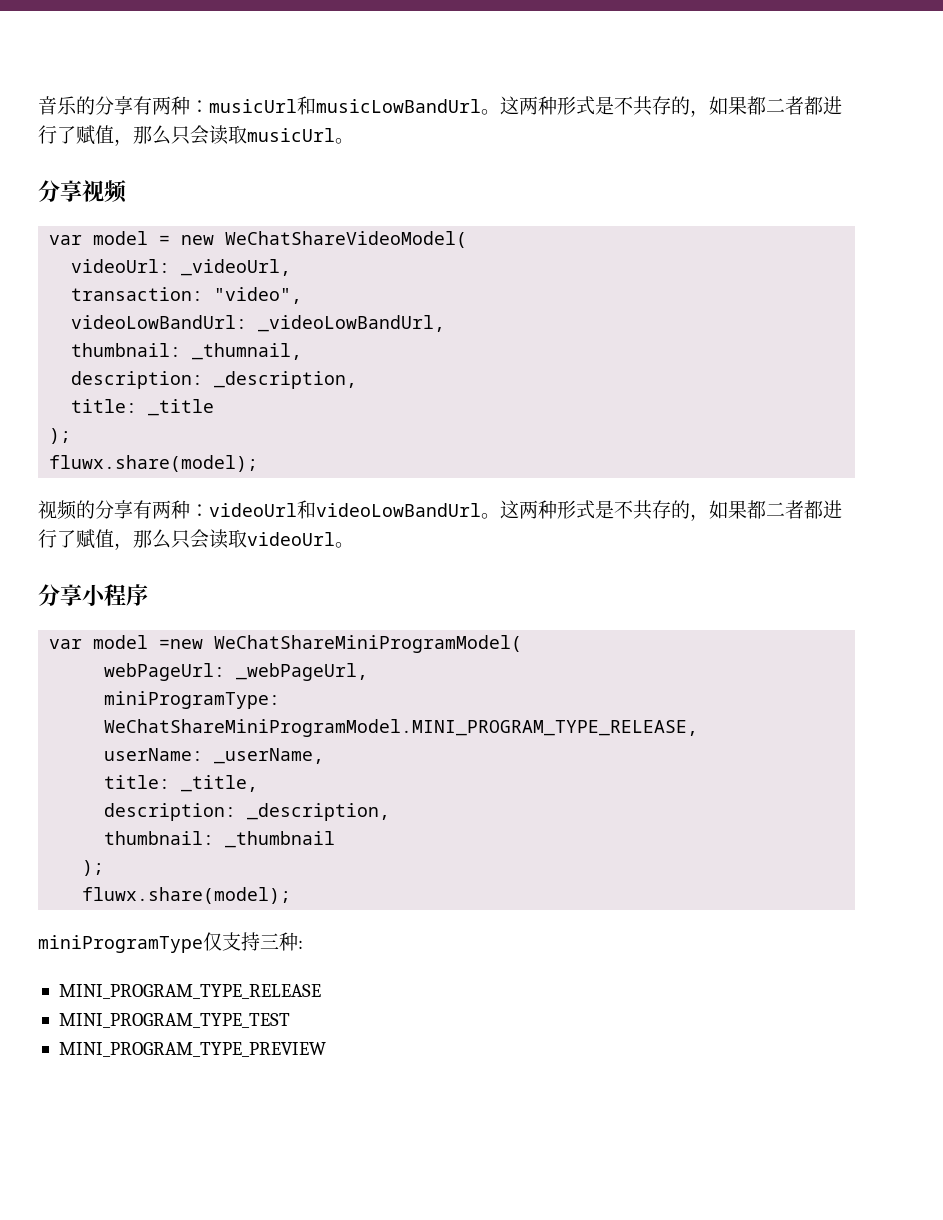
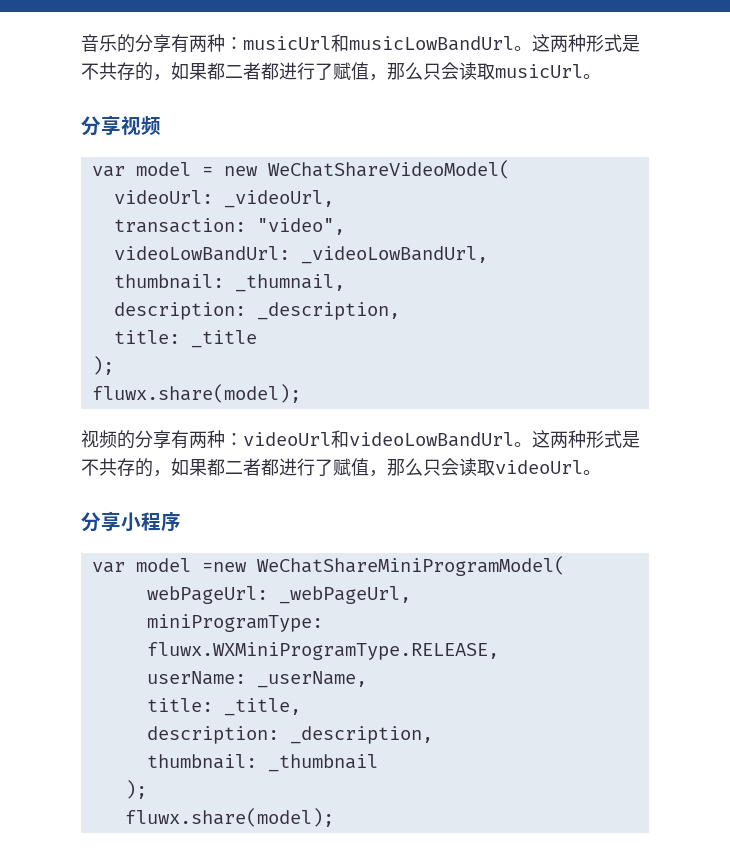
[104,719,699,737] WeChatShareMiniProgramModel.MINI_PROGRAM_TYPE_RELEASE, -> [146,642,499,660] fluwx.WXMiniProgramType.RELEASE,
[38,932,303,953] [58,984,321,999] [58,1013,290,1028] [58,1042,326,1057] // miniProgramType仅支持三种: // MINI_PROGRAM_TYPE_RELEASE // MINI_PROGRAM_TYPE_TEST // MINI_PROGRAM_TYPE_PREVIEW -> (334, 817) none

